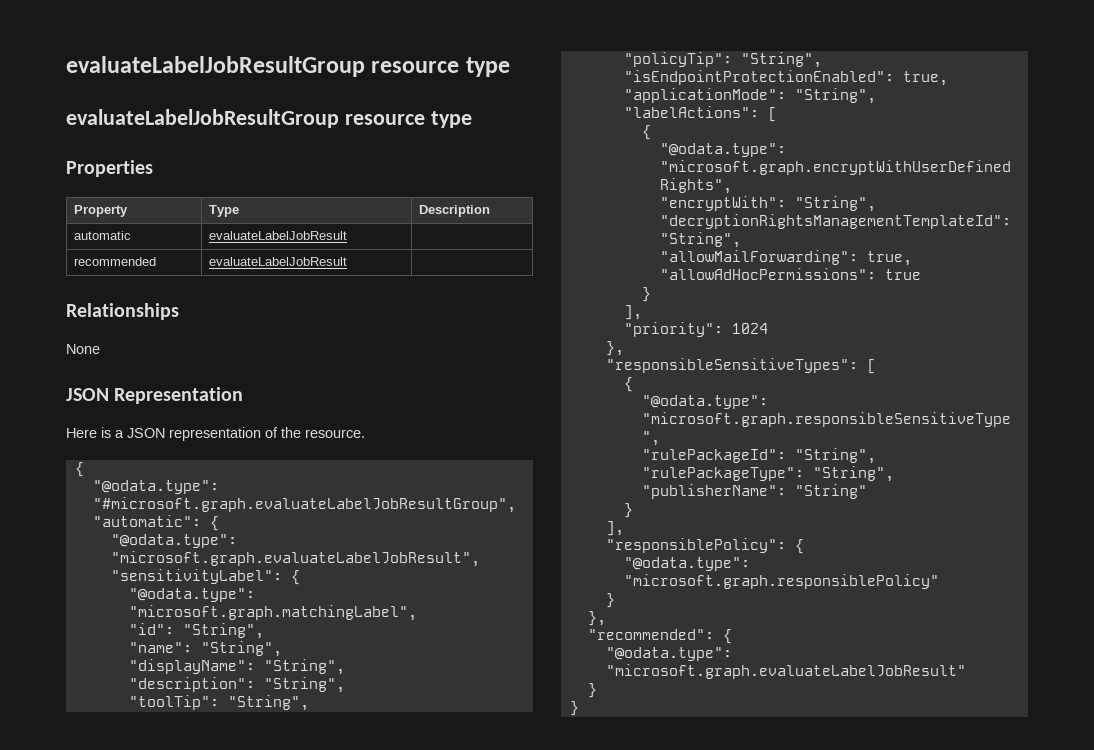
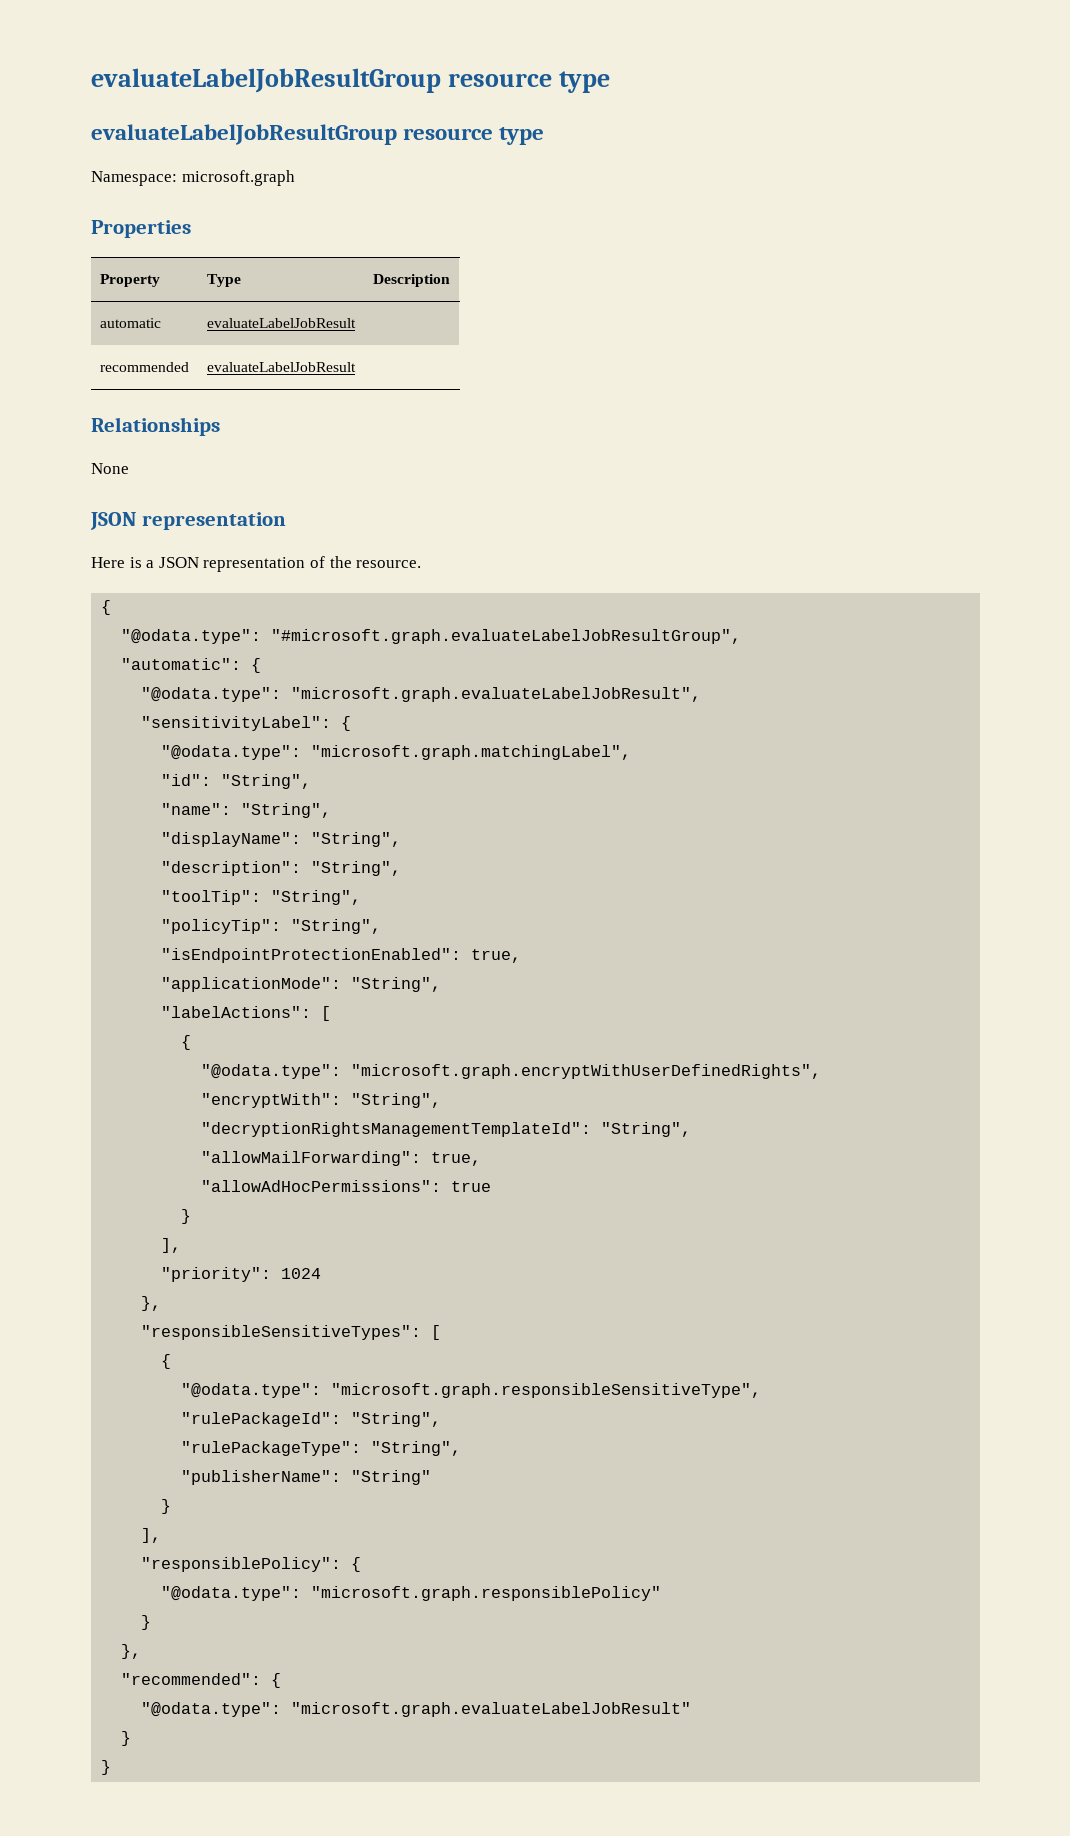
(472, 119) none -> [91,170,295,186] // Namespace: microsoft.graph
[114,387,244,404] Representation -> [141,512,286,530] representation

